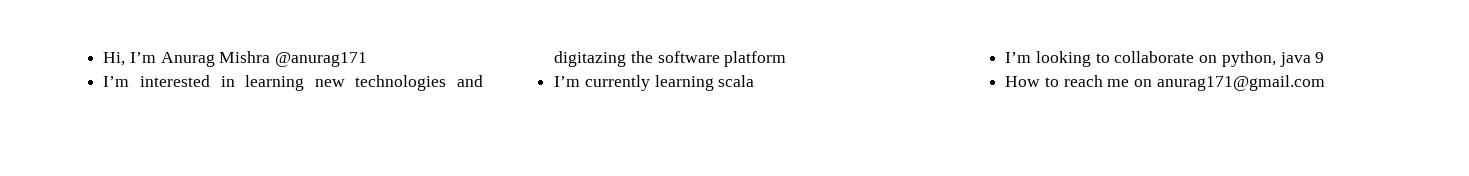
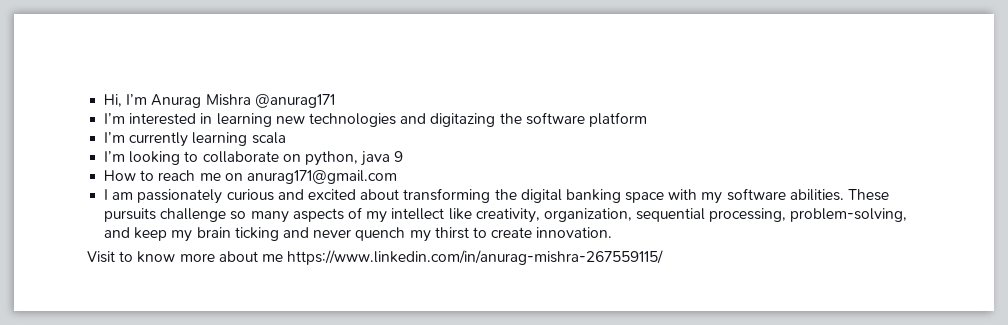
(1325, 83) none -> [104,188,890,204] [104,207,908,223] [104,227,613,242] [87,250,664,265] // I am passionately curious and excited about transforming the digital banking space with my software abilities. These pursuits challenge so many aspects of my intellect like creativity, organization, sequential processing, problem-solving, and keep my brain ticking and never quench my thirst to create innovation. // Visit to know more about me https://www.linkedin.com/in/anurag-mishra-267559115/

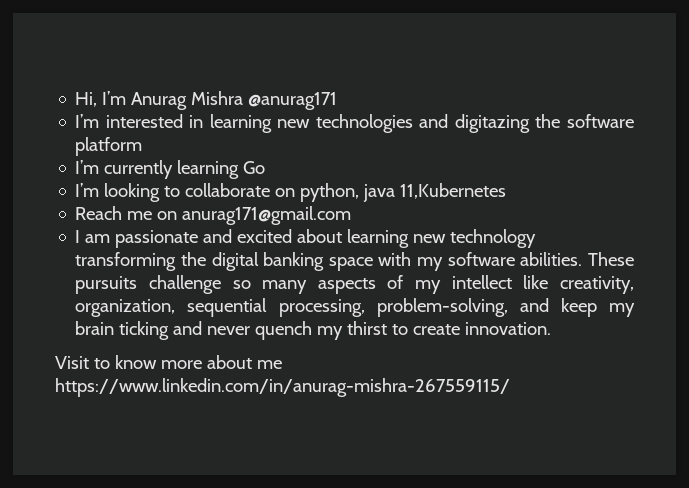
[251,132,286,144] scala -> [243,161,266,174] Go
[394,151,404,162] [104,170,196,181] 9 // How to reach -> [400,183,507,199] [75,206,123,220] 11,Kubernetes // Reach
[137,189,274,204] passionately curious -> [115,230,199,248] passionate
(400, 194) none -> [347,229,537,248] learning new technology

